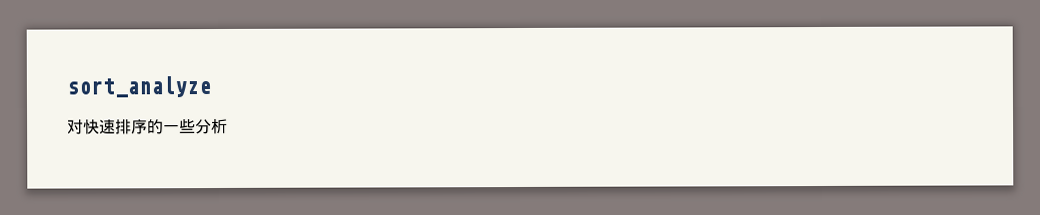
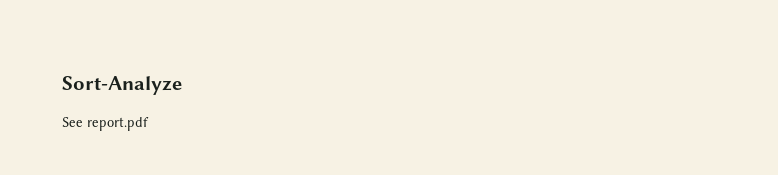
[66,76,211,98] [67,118,228,135] sort_analyze // 对快速排序的一些分析 -> [62,76,182,95] [62,117,149,131] Sort-Analyze // See report.pdf

